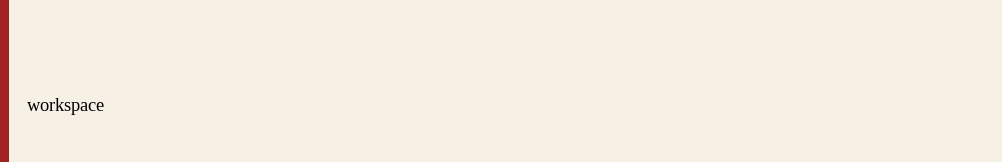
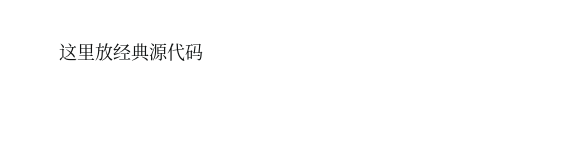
[27,98,104,115] workspace -> [59,43,203,62] 这里放经典源代码

